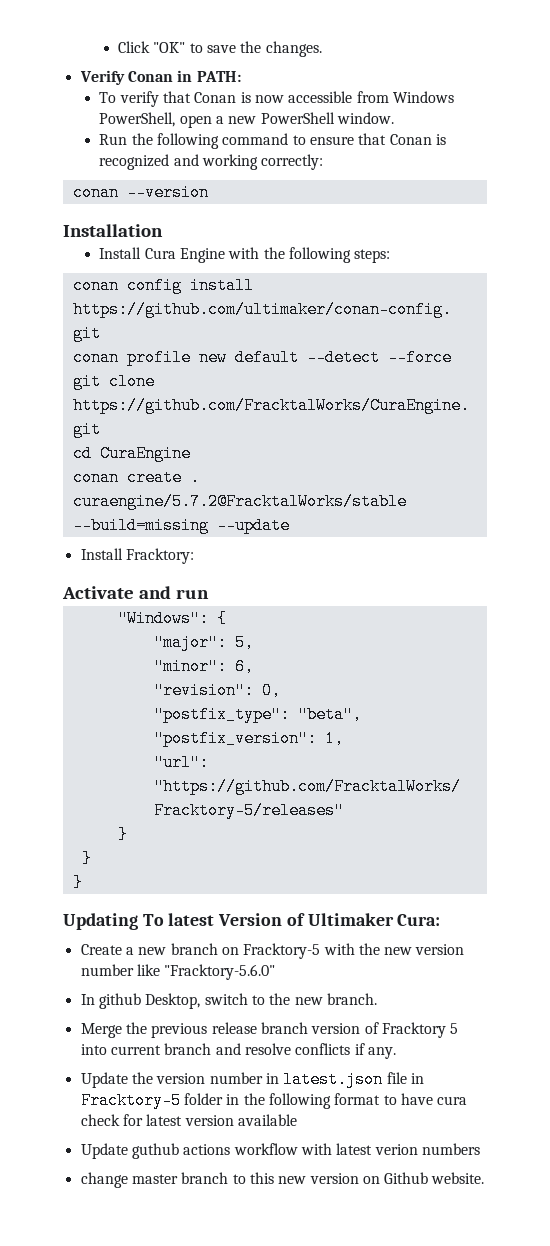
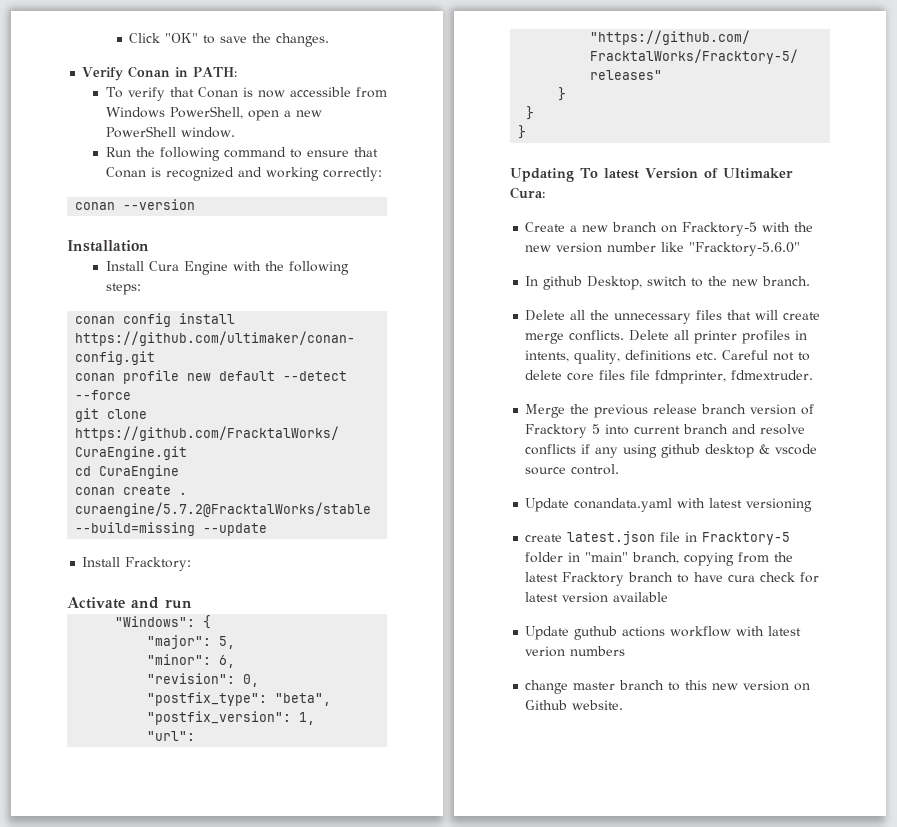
(377, 999) none -> [525,310,821,324] [525,330,808,344] [525,350,811,364] [525,370,814,384] // Delete all the unnecessary files that will create merge conflicts. Delete all printer profiles in intents, quality, definitions etc. Careful not to delete core files file fdmprinter, fdmextruder.
[367,1047,396,1059] [80,1072,279,1088] any. // Update the version number in -> [595,444,818,458] [525,464,620,475] [525,498,813,512] [525,534,563,542] any using github desktop & vscode source control. // Update conandata.yaml with latest versioning // create
[243,1093,381,1109] the following format -> [585,552,794,566] [525,572,674,586] "main" branch, copying from the latest Fracktory branch

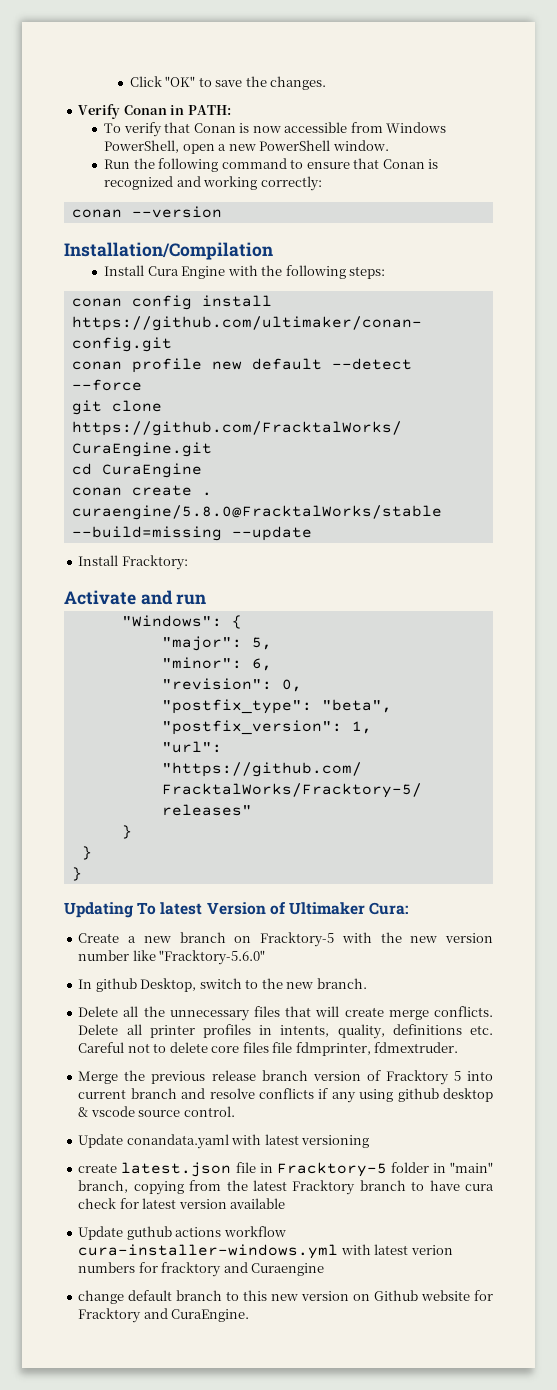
[67,240,149,252] Installation -> [64,242,273,260] Installation/Compilation
[75,502,372,517] curaengine/5.7.2@FracktalWorks/stable -> [71,505,442,520] curaengine/5.8.0@FracktalWorks/stable
(732, 631) none -> [78,1244,339,1259] cura-installer-windows.yml
(626, 651) none -> [138,1262,325,1277] for fracktory and Curaengine
[573,682,616,690] master -> [128,1290,173,1301] default
[572,700,624,710] website. -> [421,1290,493,1301] [78,1308,250,1323] website for Fracktory and CuraEngine.

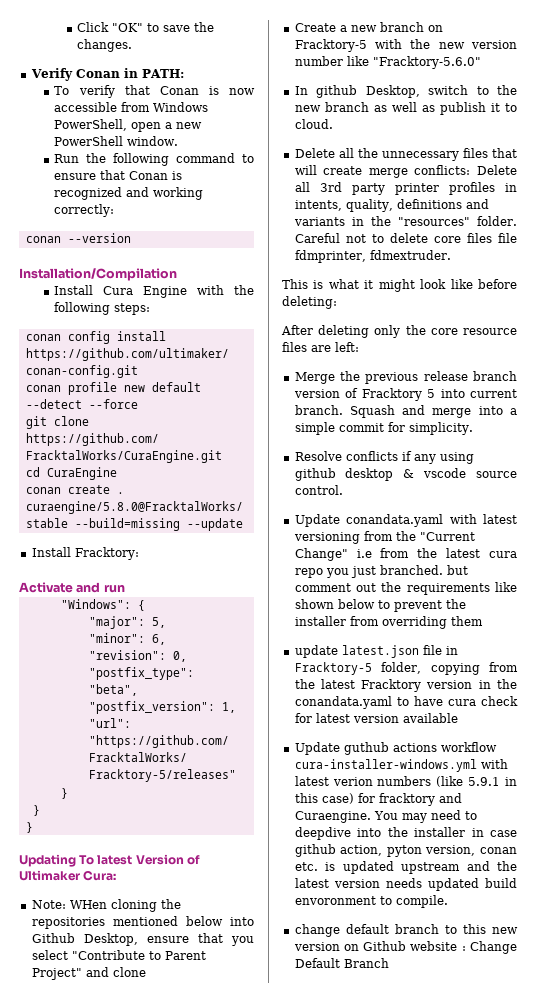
(409, 908) none -> [31,899,181,912] [31,916,254,929] [31,933,254,946] [31,950,206,960] [31,967,146,980] // Note: WHen cloning the repositories mentioned below into Github Desktop, ensure that you select "Contribute to Parent Project" and clone
[316,978,367,989] branch. -> [324,102,517,115] [294,119,333,129] branch as well as publish it to cloud.
[433,1006,493,1017] [78,1024,142,1035] conflicts. Delete all -> [414,165,517,175] [294,182,385,195] conflicts: Delete all 3rd party
[469,1025,493,1035] etc. -> [465,199,489,209] [293,216,518,226] and variants in the "resources" folder.
(459, 1047) none -> [282,279,517,292] [282,296,337,309] [281,325,517,338] [282,342,359,352] // This is what it might look like before deleting: // After deleting only the core resource files are left:
[130,1088,255,1099] branch and resolve -> [294,405,517,418] [294,422,473,435] [294,451,342,461] branch. Squash and merge into a simple commit for simplicity. // Resolve
[78,1162,494,1177] [78,1180,129,1193] // create latest.json file in Fracktory-5 folder in "main" branch, -> [363,531,475,541] [294,548,517,561] [294,565,468,578] [294,582,517,595] [294,599,466,612] [294,616,483,629] [294,645,458,658] [294,662,422,675] from the "Current Change" i.e from the latest cura repo you just branched. but comment out the requirements like shown below to prevent the installer from overriding them // update latest.json file in Fracktory-5 folder,
[359,1180,406,1191] branch -> [426,679,517,689] [294,696,392,709] version in the conandata.yaml
[138,1262,325,1277] for fracktory and Curaengine -> [436,776,517,787] [294,793,462,806] [294,810,477,823] [294,827,517,840] [294,844,517,857] [294,861,517,874] [294,878,517,891] [294,895,448,908] (like 5.9.1 in this case) for fracktory and Curaengine. You may need to deepdive into the installer in case github action, pyton version, conan etc. is updated upstream and the latest version needs updated build envoronment to compile.
[473,1290,493,1301] [78,1308,250,1323] for Fracktory and CuraEngine. -> [461,941,517,954] [294,958,389,968] : Change Default Branch

